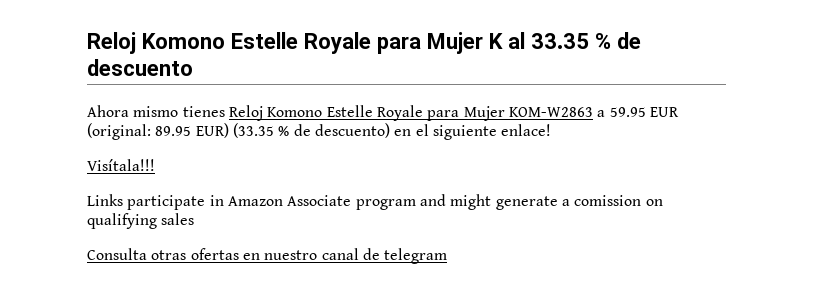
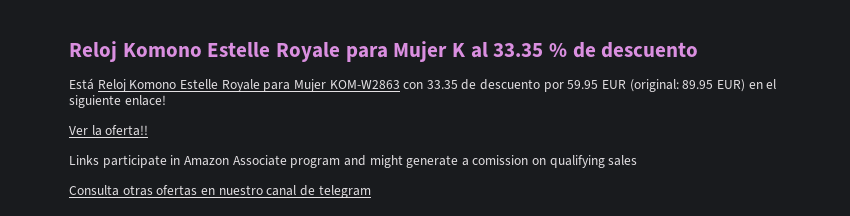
[87,105,225,117] Ahora mismo tienes -> [69,78,94,90] Está
[597,110,606,117] a -> [403,79,564,92] con 33.35 de descuento por
[232,123,390,138] (33.35 % de descuento) -> (745, 85) none
[87,159,155,171] Visítala!!! -> [69,125,149,136] Ver la oferta!!

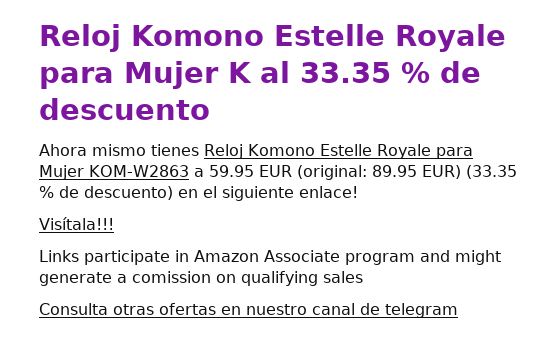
[69,78,94,90] Está -> [39,144,199,156] Ahora mismo tienes
[403,79,564,92] con 33.35 de descuento por -> [193,168,204,177] a
(745, 85) none -> [465,165,517,179] [39,186,173,200] (33.35 % de descuento)
[69,125,149,136] Ver la oferta!! -> [39,217,114,230] Visítala!!!

